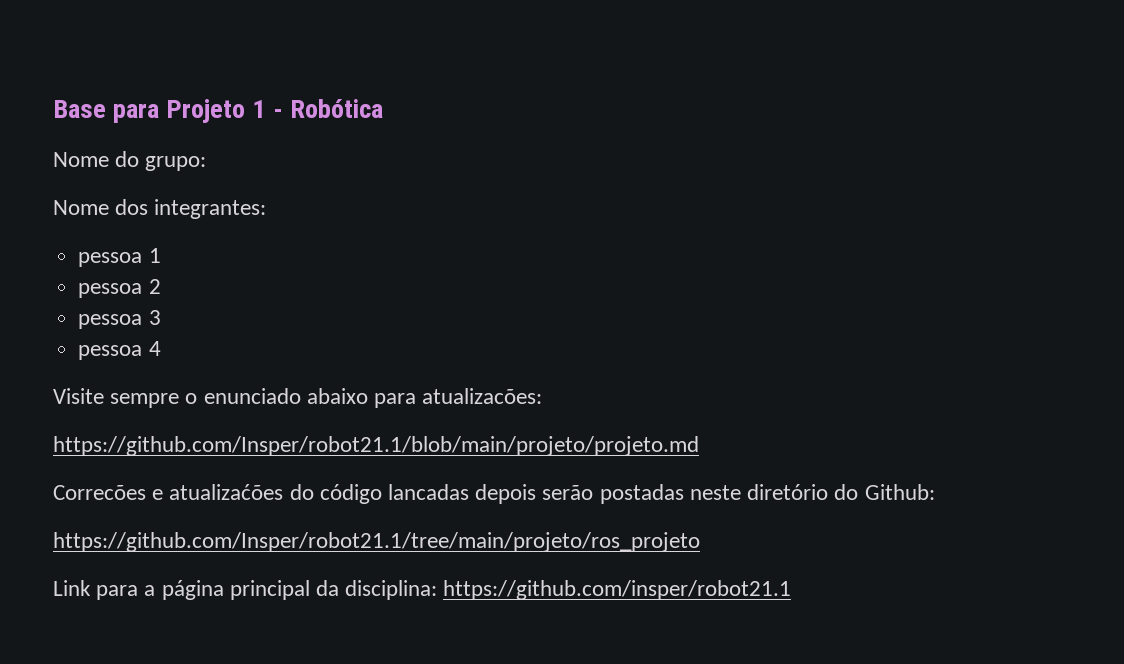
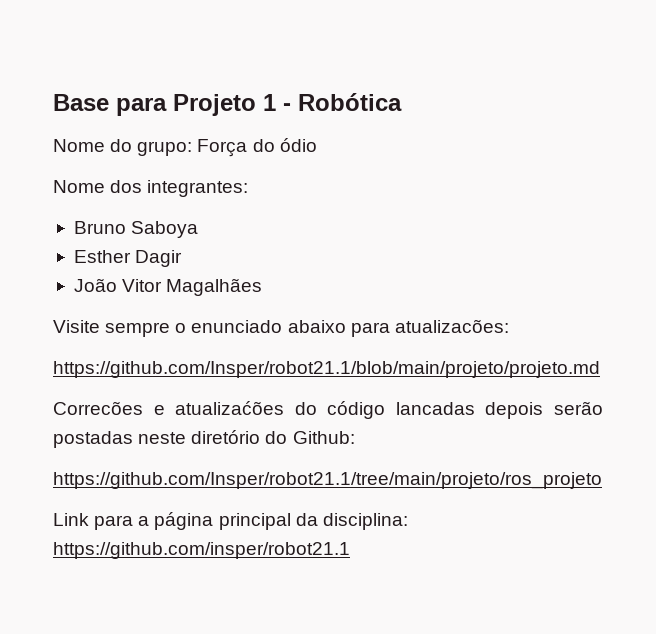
(207, 163) none -> [197,138,317,157] Força do ódio
[78,248,161,267] [78,279,161,298] [78,310,161,329] [78,341,161,360] pessoa 1 // pessoa 2 // pessoa 3 // pessoa 4 -> [73,221,199,238] [73,250,183,267] [73,278,263,296] Bruno Saboya // Esther Dagir // João Vitor Magalhães

